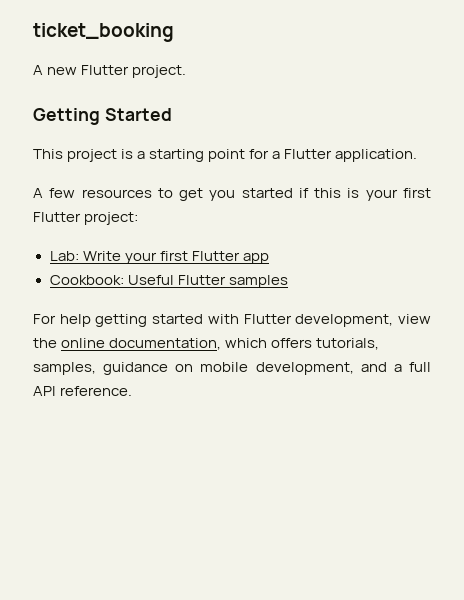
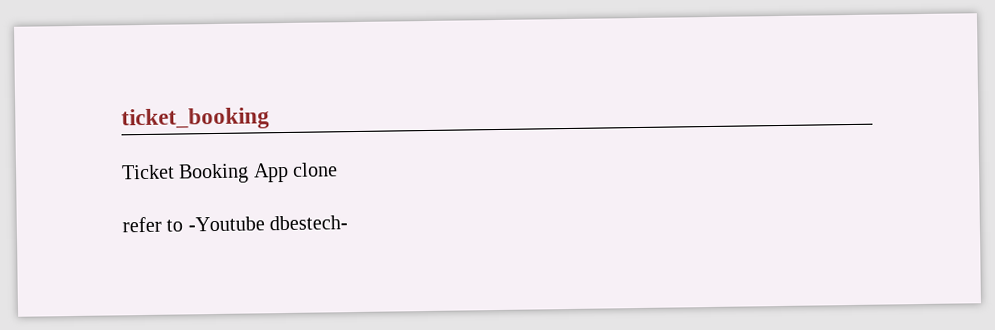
[33,65,187,78] [33,108,172,125] [33,149,418,162] [33,188,431,201] [33,212,139,225] [49,251,269,264] [49,275,288,288] [33,314,432,327] [33,338,380,350] [33,362,432,375] [33,386,133,396] A new Flutter project. // Getting Started // This project is a starting point for a Flutter application. // A few resources to get you started if this is your first Flutter project: // Lab: Write your first Flutter app // Cookbook: Useful Flutter samples // For help getting started with Flutter development, view the online documentation, which offers tutorials, samples, guidance on mobile development, and a full API reference. -> [121,162,339,184] [122,215,349,233] Ticket Booking App clone // refer to -Youtube dbestech-

